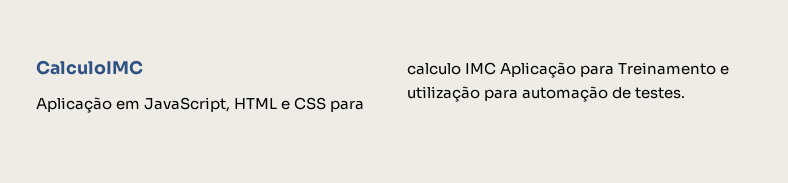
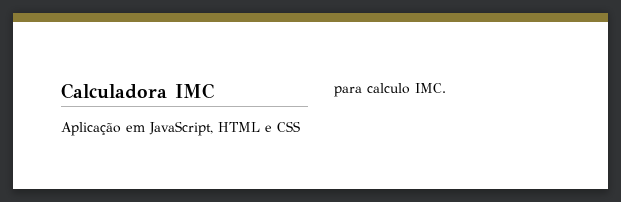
[36,60,143,75] CalculoIMC -> [61,83,215,99] Calculadora IMC
[465,62,730,78] [407,86,686,102] IMC Aplicação para Treinamento e utilização para automação de testes. -> [415,83,446,93] IMC.

